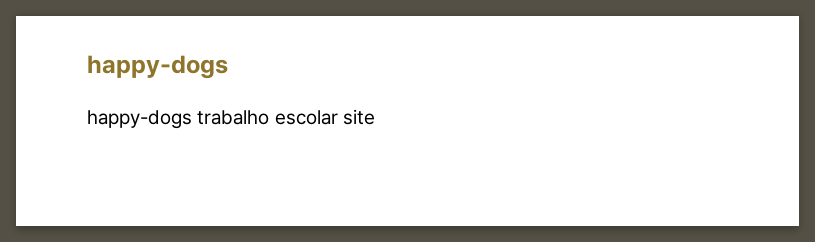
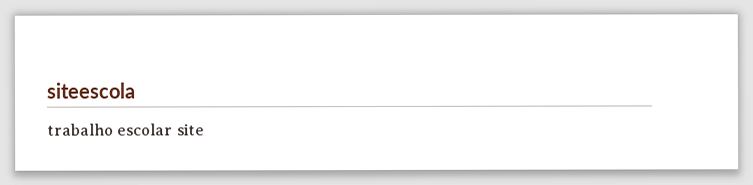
[87,55,228,79] [87,110,192,129] happy-dogs // happy-dogs -> [46,82,136,99] siteescola //

